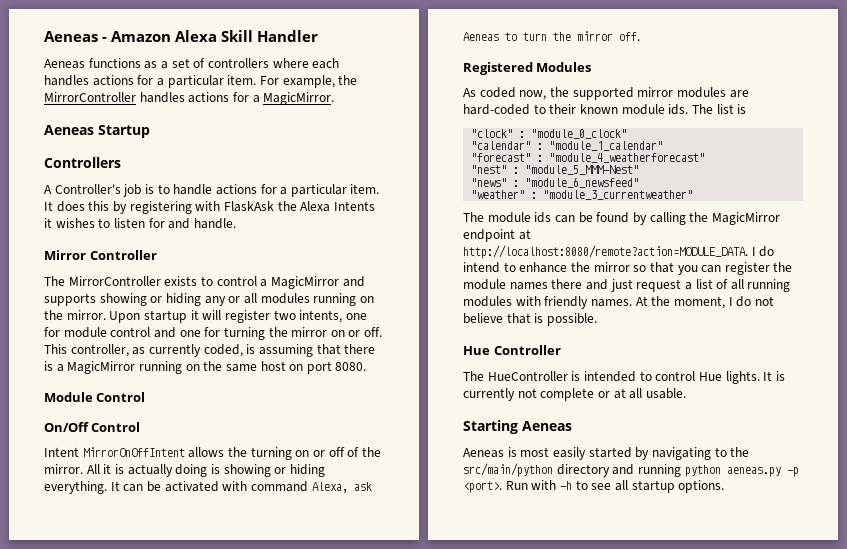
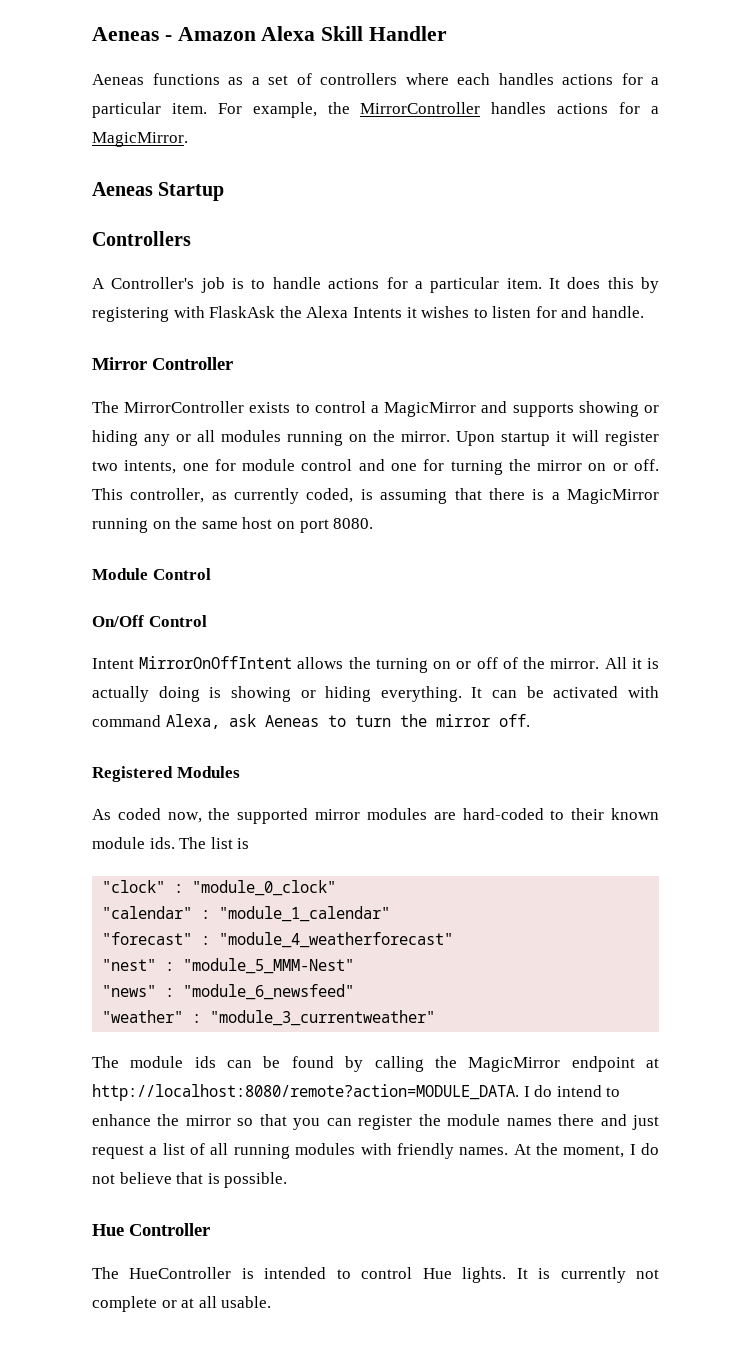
[463,420,572,434] [463,447,750,460] [463,463,799,477] [463,480,725,493] // Starting Aeneas // Aeneas is most easily started by navigating to the src/main/python directory and running python aeneas.py -p <port>. Run with -h to see all startup options. -> (272, 1302) none

